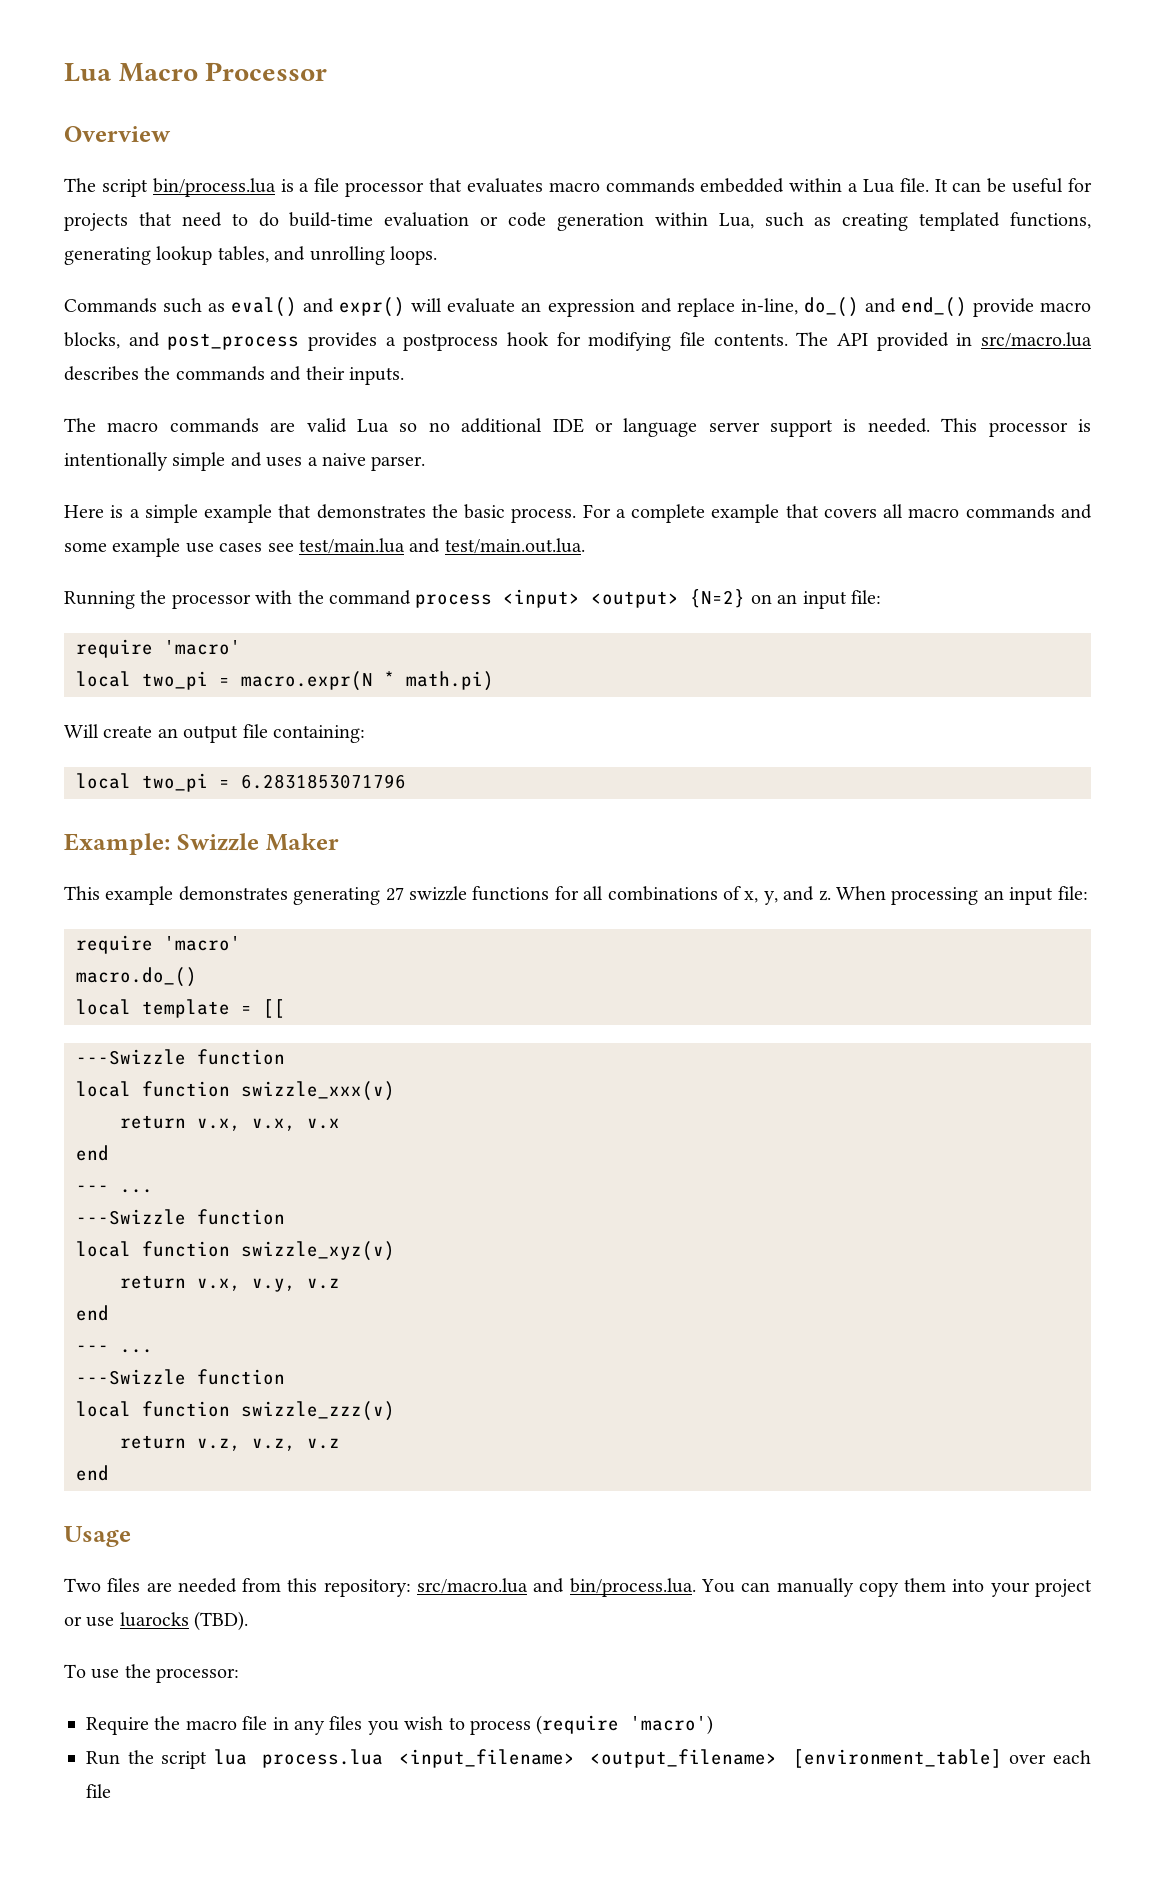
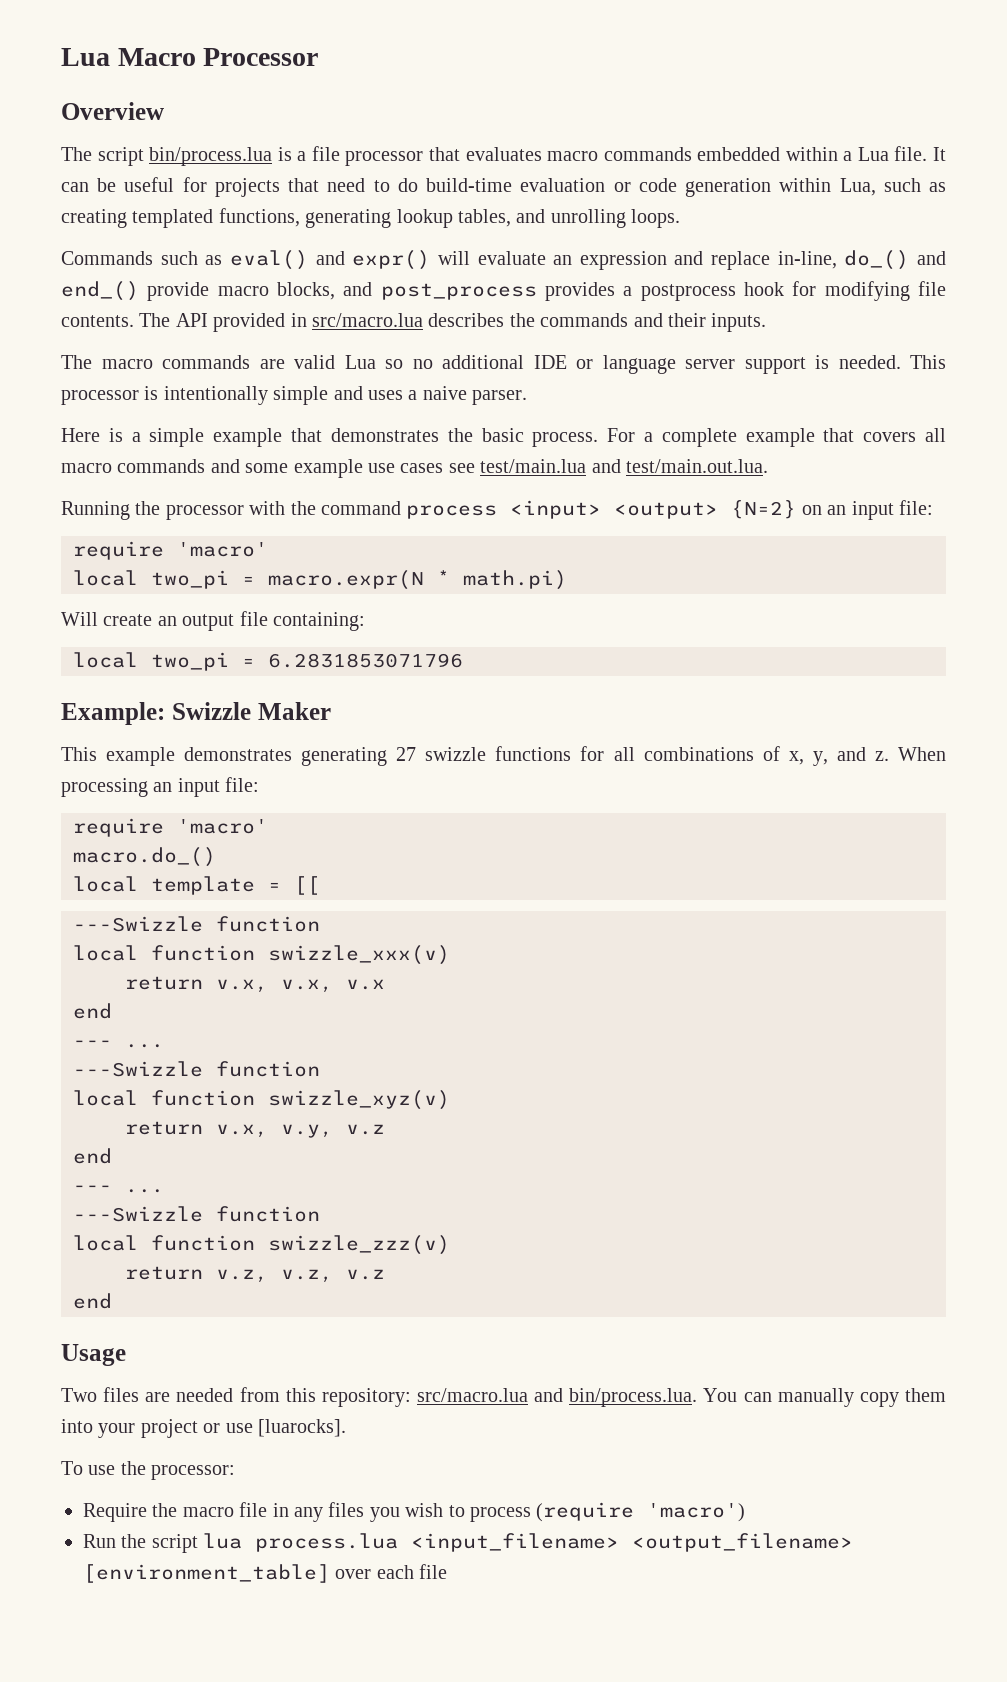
[119,1611,249,1631] luarocks (TBD). -> [258,1419,346,1437] [luarocks].

